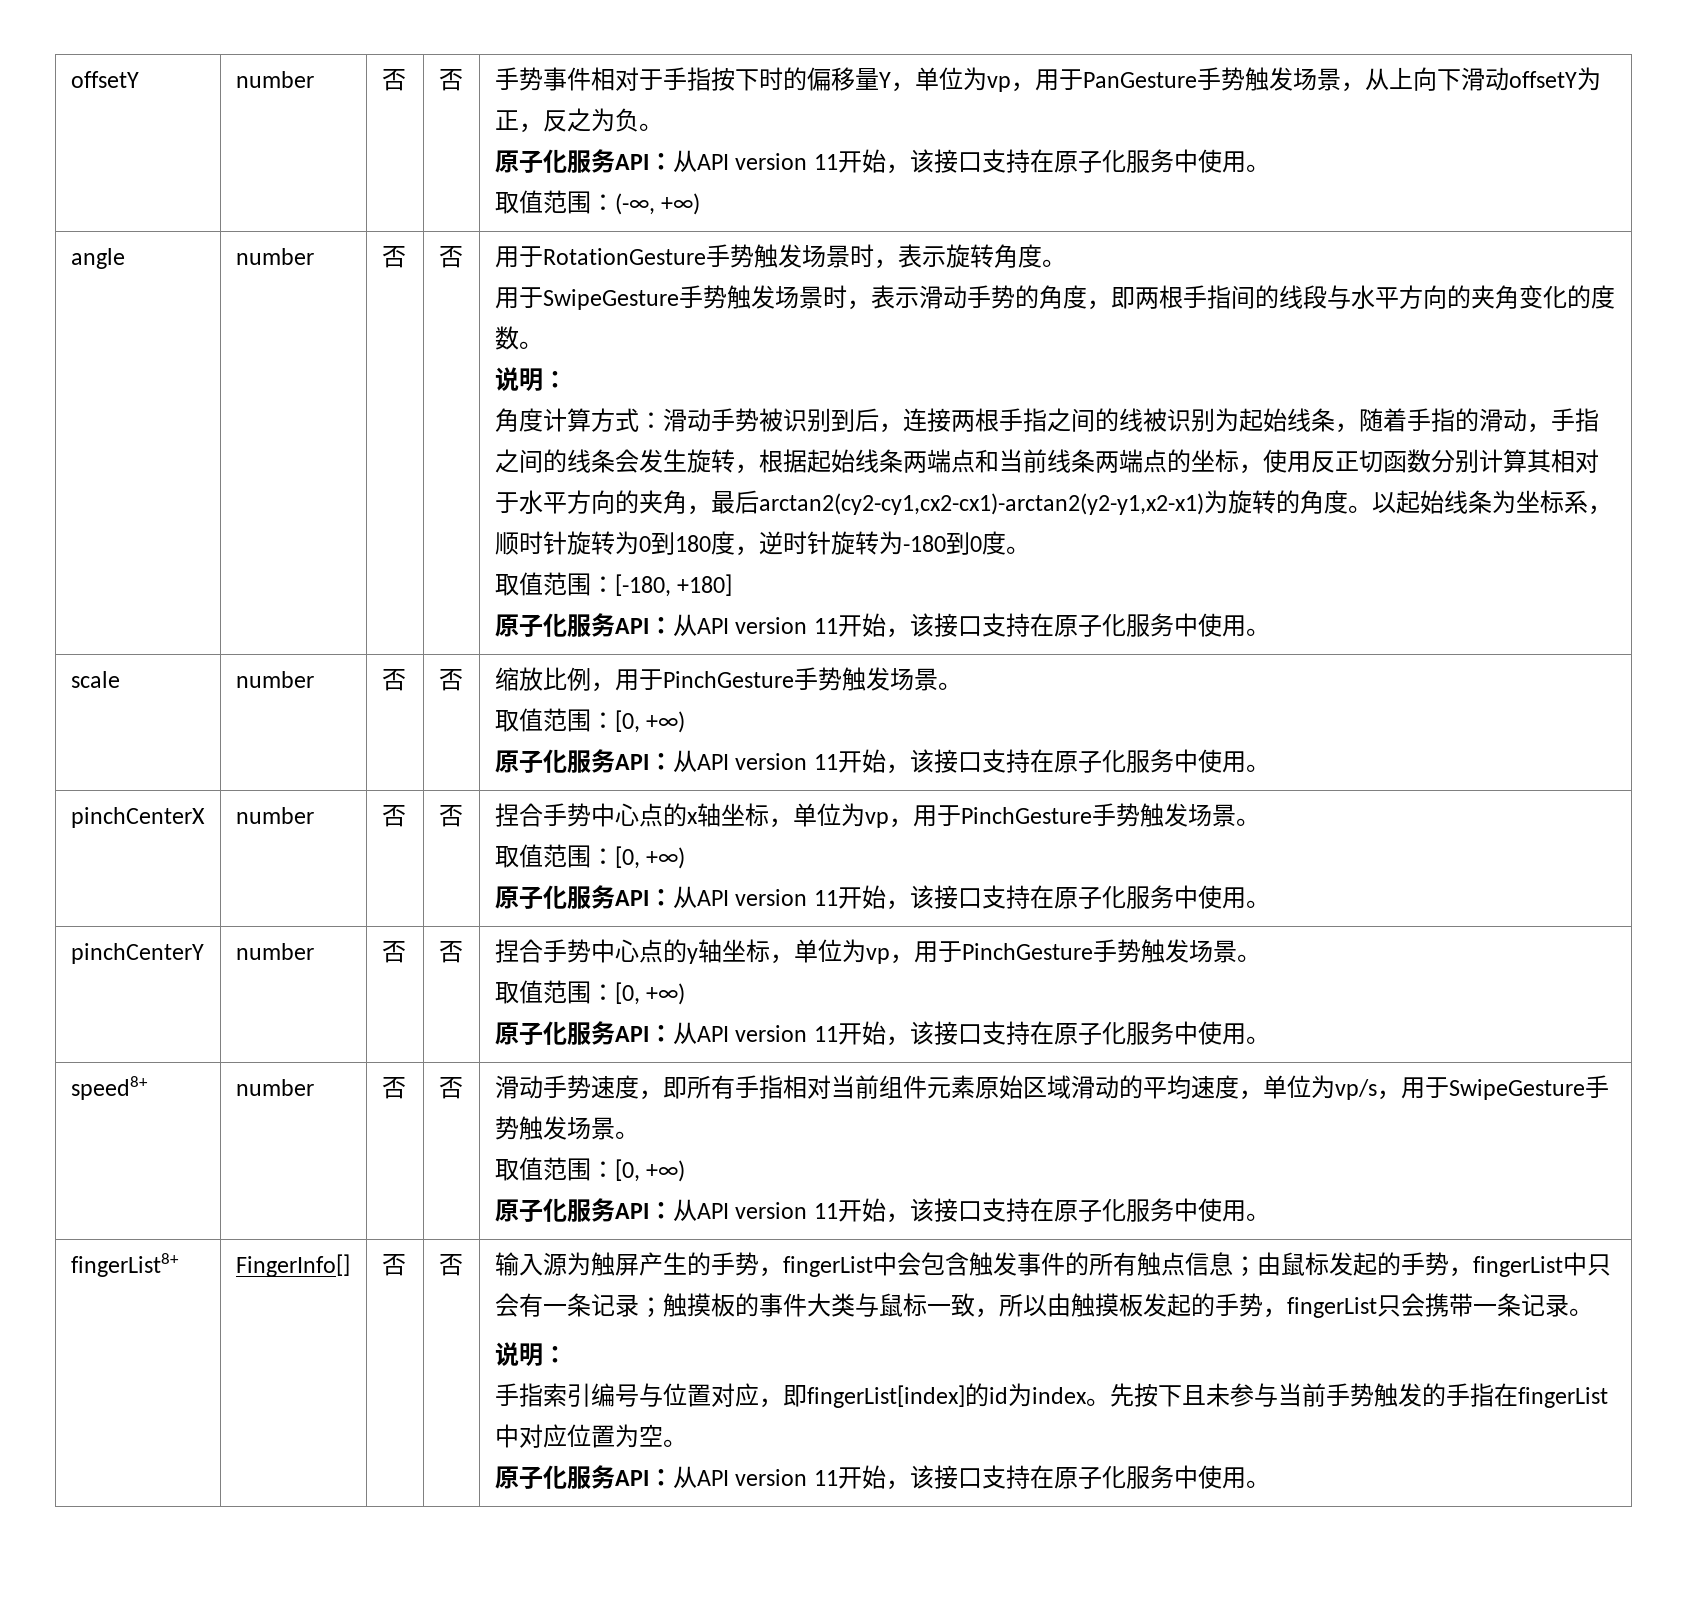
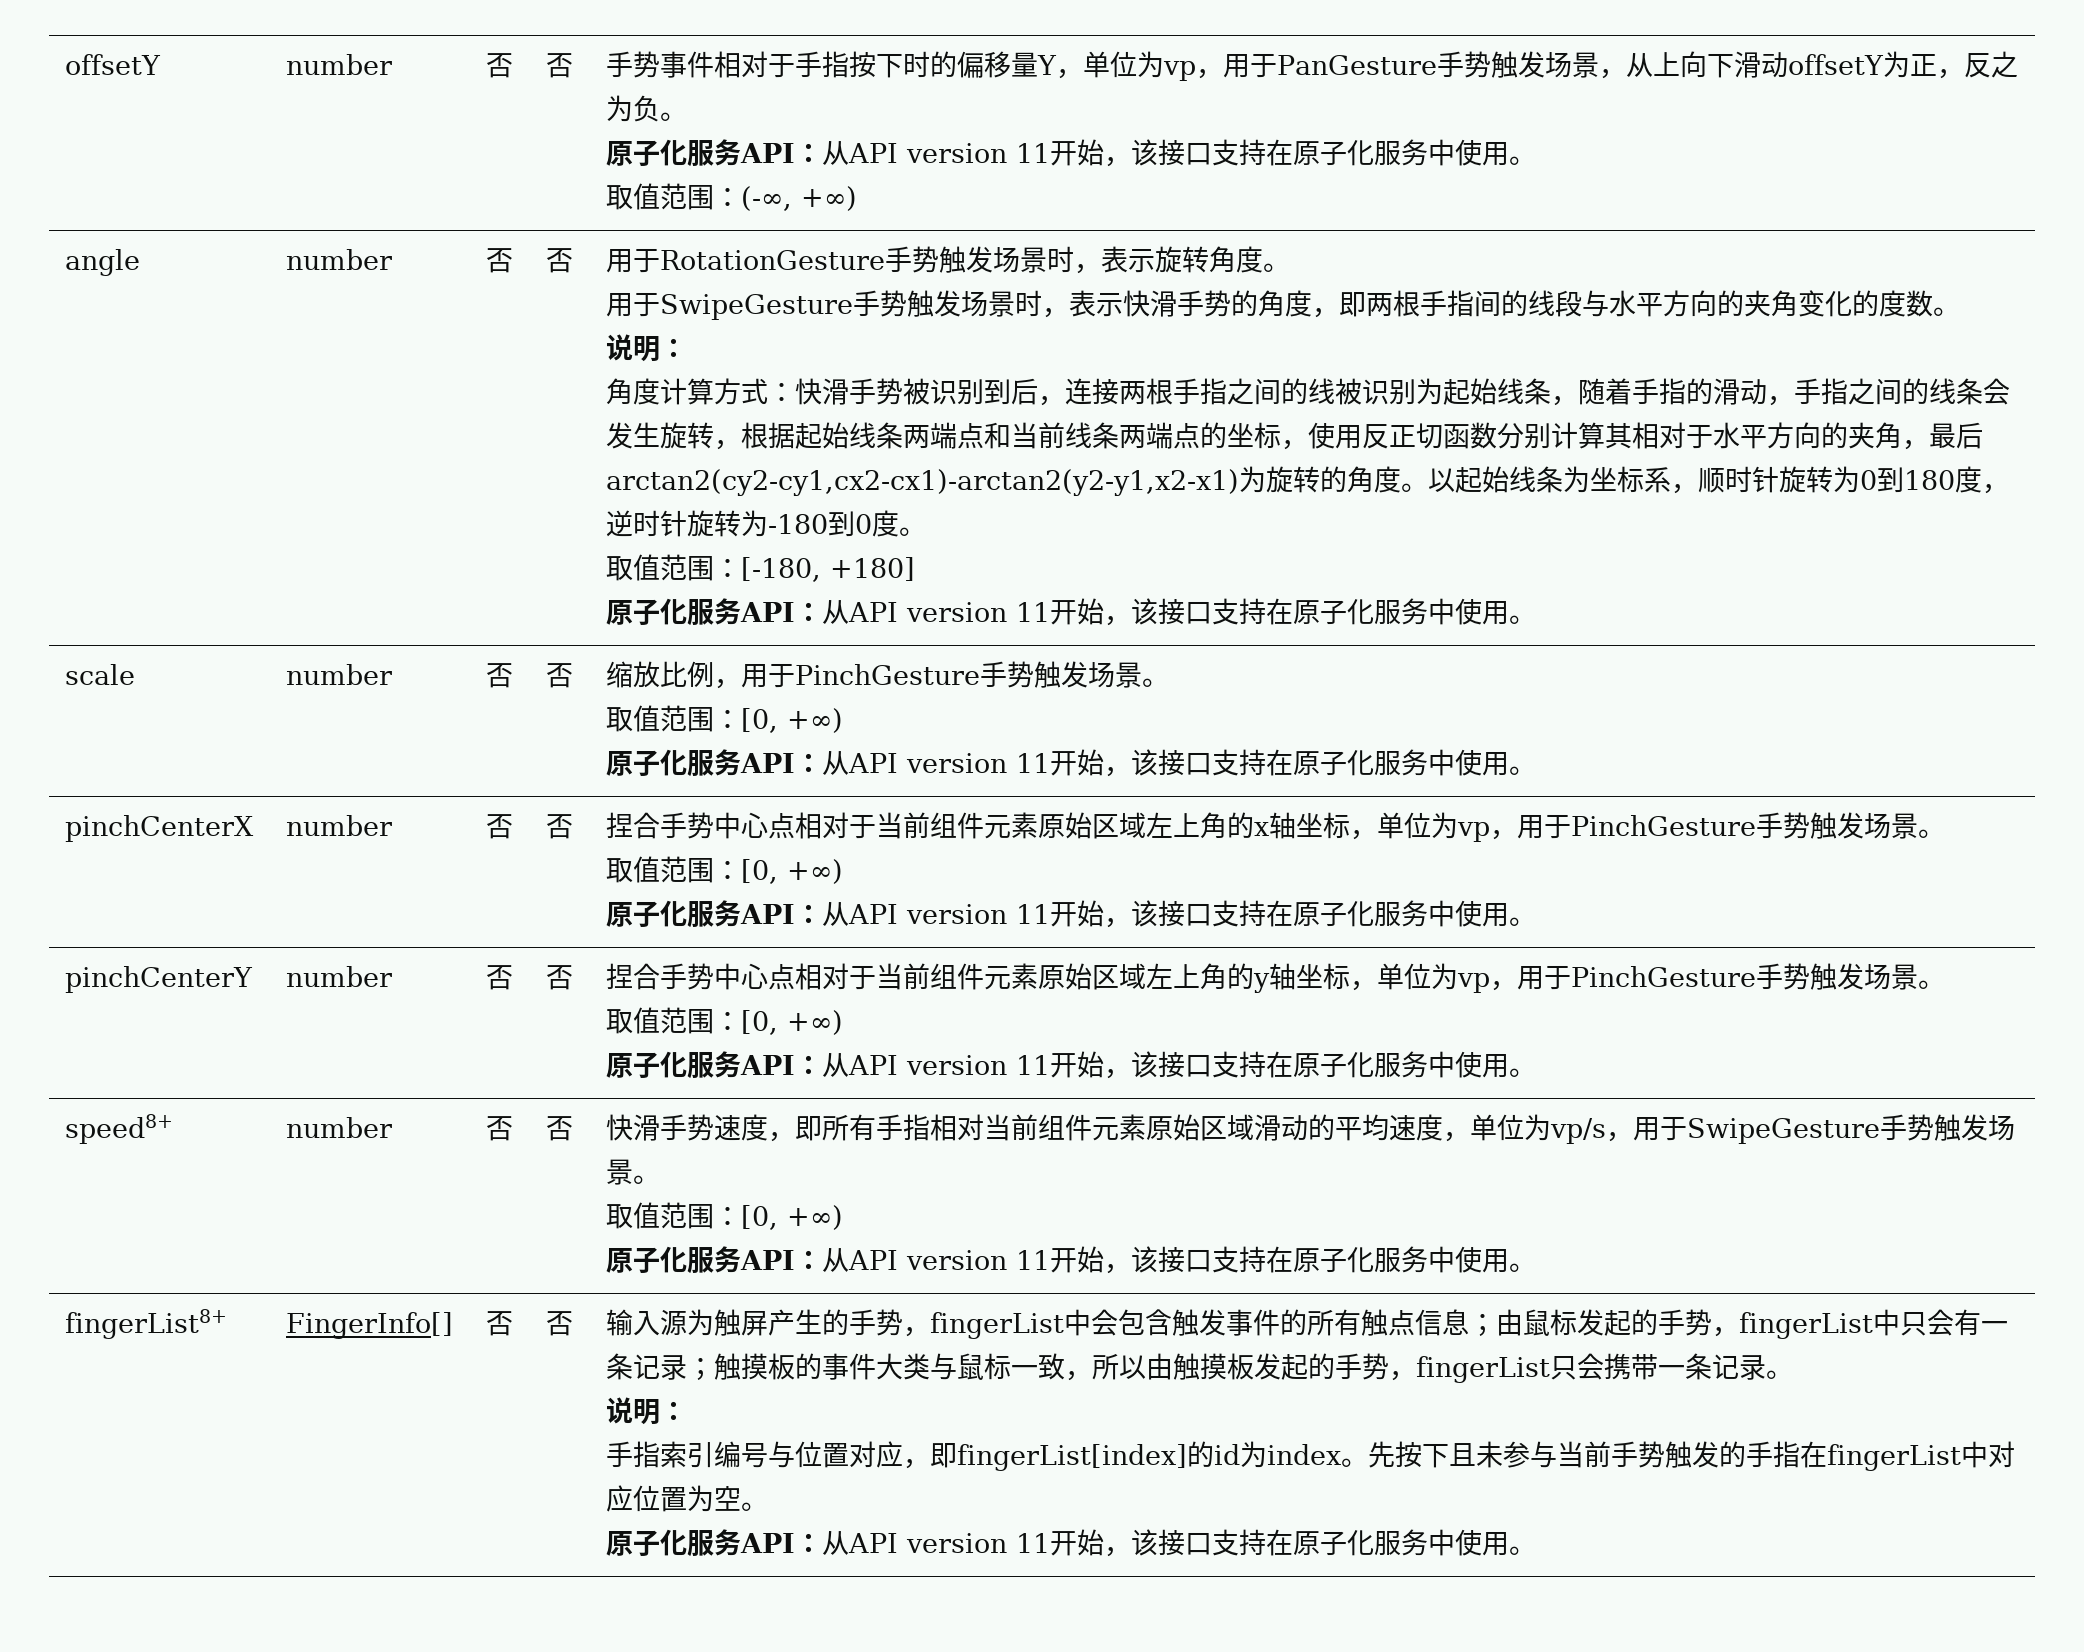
[918,285,967,309] 滑动 -> [1123,290,1178,317] 快滑
[662,408,711,432] 滑动 -> [795,378,850,405] 快滑
(663, 815) none -> [795,812,1228,839] 相对于当前组件元素原始区域左上角
(663, 951) none -> [795,963,1228,990] 相对于当前组件元素原始区域左上角
[494,1075,543,1099] 滑动 -> [606,1114,661,1141] 快滑

